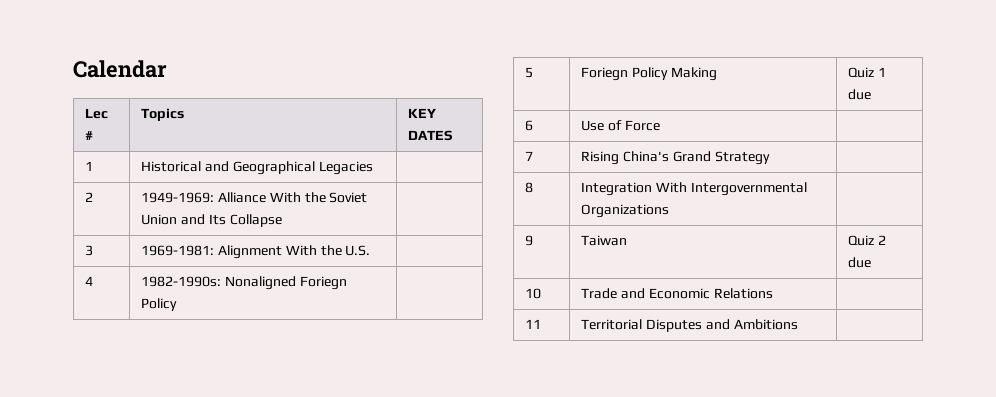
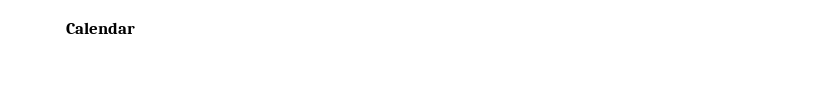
[85,108,109,119] [85,131,94,140] [141,108,185,121] [408,108,437,118] [408,130,453,141] [85,161,94,171] [141,161,373,175] [85,192,94,202] [141,192,368,203] [141,214,282,227] [85,245,94,256] [141,245,371,259] [85,276,94,286] [141,276,347,290] [141,298,178,311] [525,67,534,78] [581,67,717,81] [848,67,886,78] [848,89,872,100] [525,120,534,131] [581,120,660,131] [525,151,534,161] [581,151,770,165] [525,182,534,193] [581,182,807,196] [581,204,670,218] [525,235,534,246] [581,235,628,246] [848,235,886,246] [848,257,872,268] [525,288,542,299] [581,288,773,299] [525,319,542,329] [581,319,798,332] // Lec # | Topics | KEY DATES // 1 | Historical and Geographical Legacies | // 2 | 1949-1969: Alliance With the Soviet Union and Its Collapse | // 3 | 1969-1981: Alignment With the U.S. | // 4 | 1982-1990s: Nonaligned Foriegn Policy | // 5 | Foriegn Policy Making | Quiz 1 due // 6 | Use of Force | // 7 | Rising China's Grand Strategy | // 8 | Integration With Intergovernmental Organizations | // 9 | Taiwan | Quiz 2 due // 10 | Trade and Economic Relations | // 11 | Territorial Disputes and Ambitions | -> (135, 28) none

